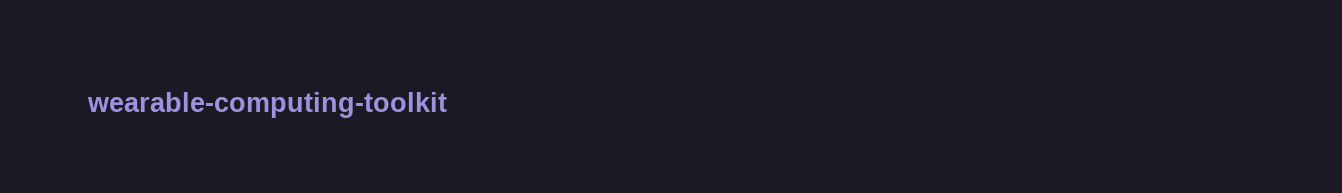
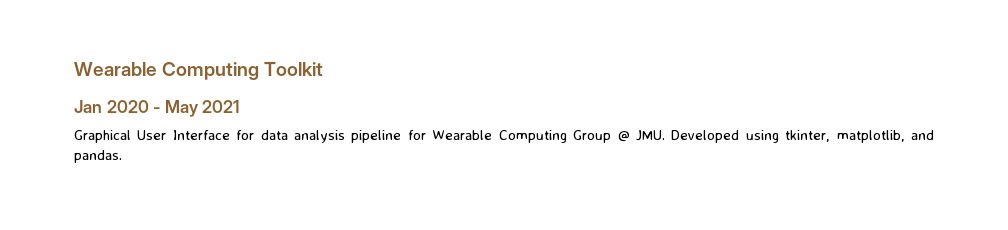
[87,92,447,118] wearable-computing-toolkit -> [74,62,324,80] [74,100,240,117] [74,130,934,143] [74,150,122,163] Wearable Computing Toolkit // Jan 2020 - May 2021 // Graphical User Interface for data analysis pipeline for Wearable Computing Group @ JMU. Developed using tkinter, matplotlib, and pandas.

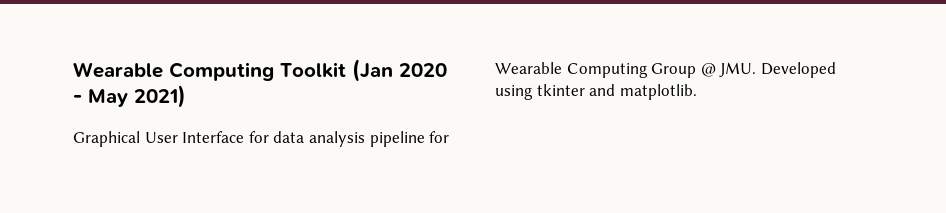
[74,100,102,113] // Jan -> [352,59,393,82] (Jan
[202,100,240,113] 2021 -> [134,85,186,108] 2021)
[785,130,934,143] [74,150,122,163] tkinter, matplotlib, and pandas. -> [536,84,697,100] tkinter and matplotlib.

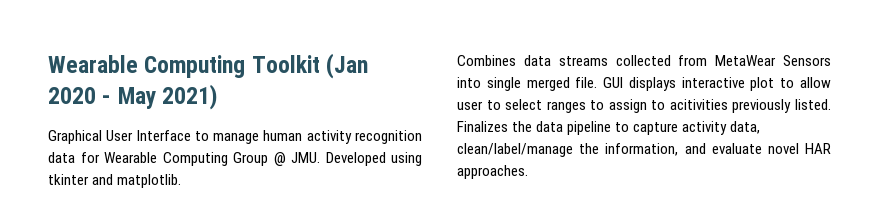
[248,131,425,147] for data analysis pipeline -> [194,130,422,144] [48,152,75,163] to manage human activity recognition data
(697, 92) none -> [457,55,831,66] [457,77,831,91] [457,99,831,113] [457,121,761,135] [457,143,831,157] [457,165,528,179] // Combines data streams collected from MetaWear Sensors into single merged file. GUI displays interactive plot to allow user to select ranges to assign to acitivities previously listed. Finalizes the data pipeline to capture activity data, clean/label/manage the information, and evaluate novel HAR approaches.

